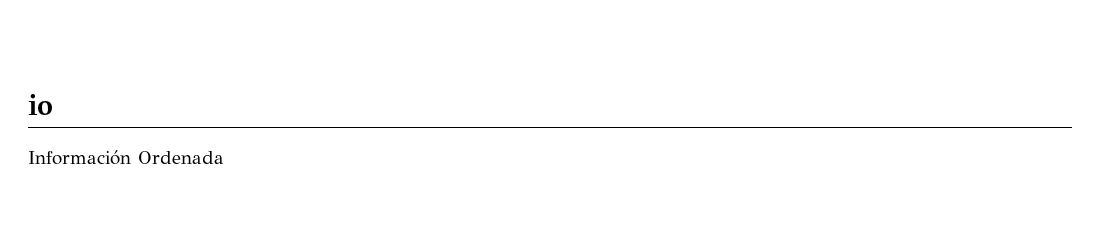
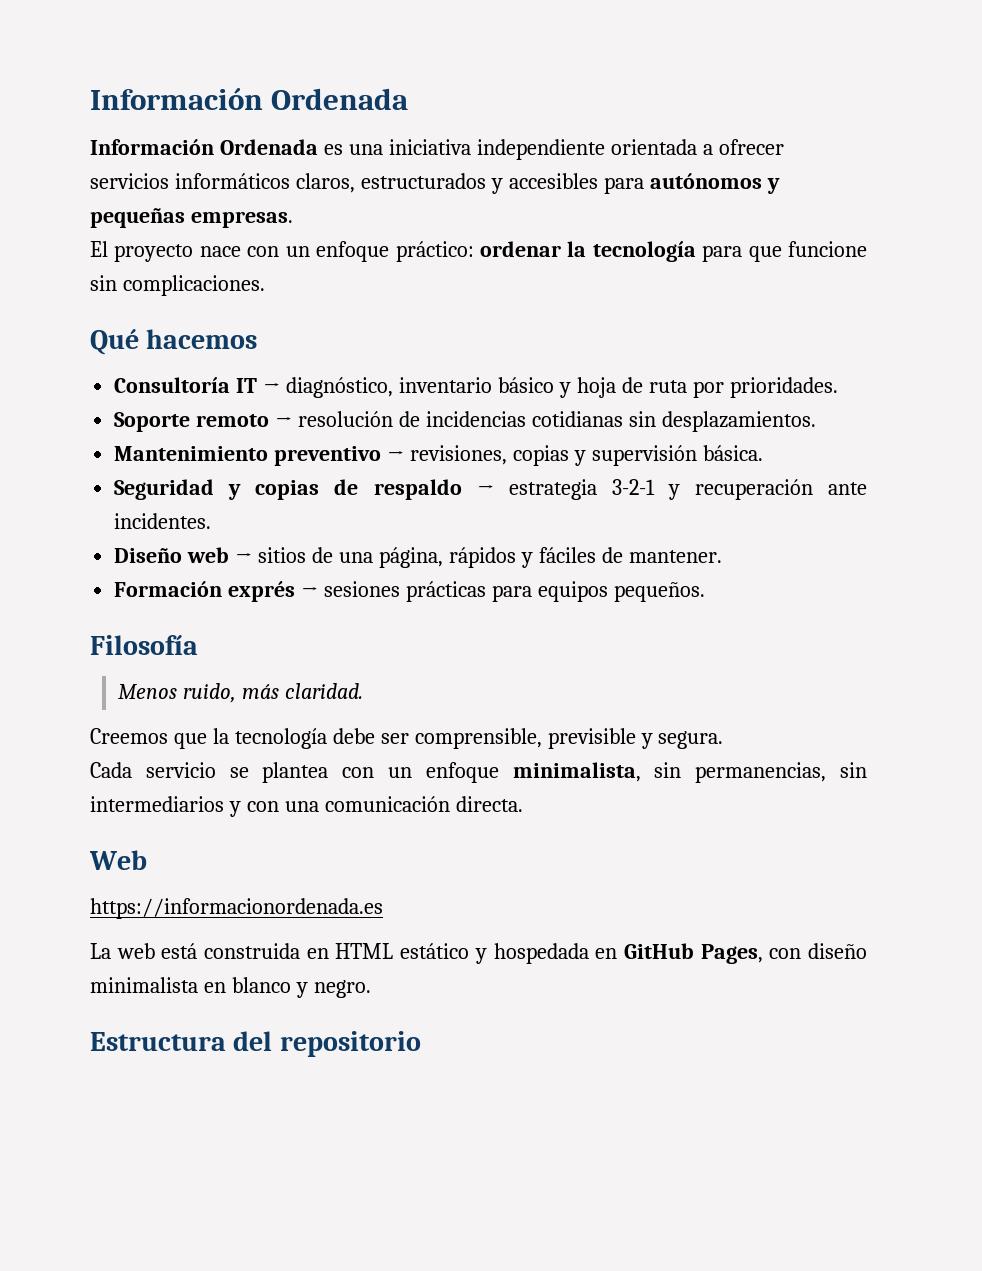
[28,94,53,115] [28,150,224,165] io // Información Ordenada -> [90,88,409,110] [90,139,784,160] [90,173,780,194] [90,208,293,228] [90,241,867,262] [90,275,265,296] [90,329,258,355] [114,377,838,398] [114,411,816,432] [114,445,763,466] [114,479,868,500] [114,513,212,529] [114,547,722,568] [114,581,705,602] [90,635,198,655] [117,683,363,703] [90,728,724,749] [90,762,867,783] [90,796,523,817] [89,850,147,870] [90,898,383,919] [90,943,868,964] [90,977,371,998] [90,1031,421,1057] Información Ordenada // Información Ordenada es una iniciativa independiente orientada a ofrecer servicios informáticos claros, estructurados y accesibles para autónomos y pequeñas empresas. // El proyecto nace con un enfoque práctico: ordenar la tecnología para que funcione sin complicaciones. // Qué hacemos // Consultoría IT → diagnóstico, inventario básico y hoja de ruta por prioridades. // Soporte remoto → resolución de incidencias cotidianas sin desplazamientos. // Mantenimiento preventivo → revisiones, copias y supervisión básica. // Seguridad y copias de respaldo → estrategia 3-2-1 y recuperación ante incidentes. // Diseño web → sitios de una página, rápidos y fáciles de mantener. // Formación exprés → sesiones prácticas para equipos pequeños. // Filosofía // Menos ruido, más claridad. // Creemos que la tecnología debe ser comprensible, previsible y segura. // Cada servicio se plantea con un enfoque minimalista, sin permanencias, sin intermediarios y con una comunicación directa. // Web // https://informacionordenada.es // La web está construida en HTML estático y hospedada en GitHub Pages, con diseño minimalista en blanco y negro. // Estructura del repositorio

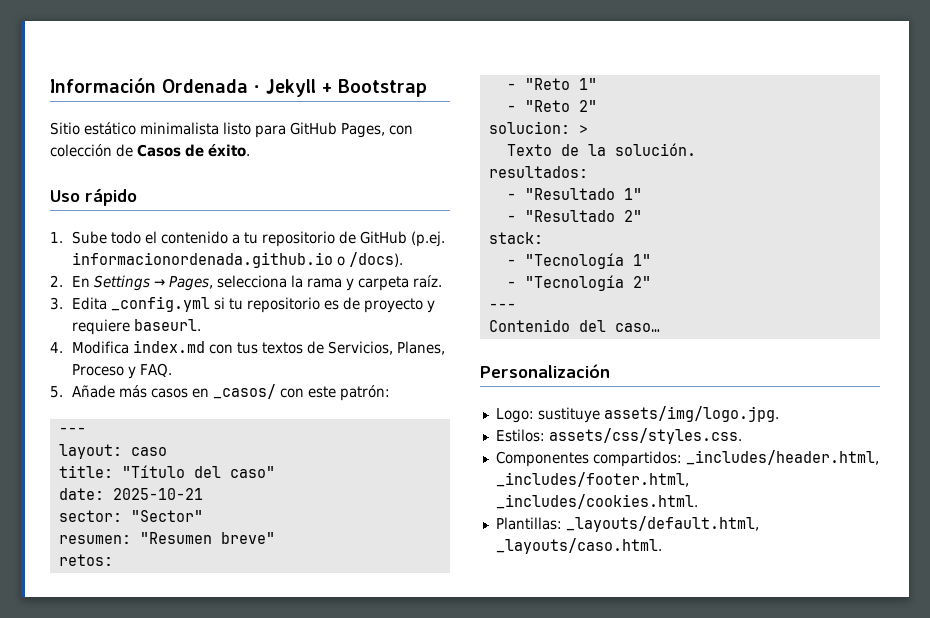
[90,88,409,110] [90,139,784,160] [90,173,780,194] [90,208,293,228] [90,241,867,262] [90,275,265,296] [90,329,258,355] [114,377,838,398] [114,411,816,432] [114,445,763,466] [114,479,868,500] [114,513,212,529] [114,547,722,568] [114,581,705,602] [90,635,198,655] [117,683,363,703] [90,728,724,749] [90,762,867,783] [90,796,523,817] [89,850,147,870] [90,898,383,919] [90,943,868,964] [90,977,371,998] [90,1031,421,1057] Información Ordenada // Información Ordenada es una iniciativa independiente orientada a ofrecer servicios informáticos claros, estructurados y accesibles para autónomos y pequeñas empresas. // El proyecto nace con un enfoque práctico: ordenar la tecnología para que funcione sin complicaciones. // Qué hacemos // Consultoría IT → diagnóstico, inventario básico y hoja de ruta por prioridades. // Soporte remoto → resolución de incidencias cotidianas sin desplazamientos. // Mantenimiento preventivo → revisiones, copias y supervisión básica. // Seguridad y copias de respaldo → estrategia 3-2-1 y recuperación ante incidentes. // Diseño web → sitios de una página, rápidos y fáciles de mantener. // Formación exprés → sesiones prácticas para equipos pequeños. // Filosofía // Menos ruido, más claridad. // Creemos que la tecnología debe ser comprensible, previsible y segura. // Cada servicio se plantea con un enfoque minimalista, sin permanencias, sin intermediarios y con una comunicación directa. // Web // https://informacionordenada.es // La web está construida en HTML estático y hospedada en GitHub Pages, con diseño minimalista en blanco y negro. // Estructura del repositorio -> [50,78,427,97] [50,122,413,138] [50,144,250,157] [50,188,137,206] [50,231,446,247] [72,252,404,268] [50,275,443,291] [50,296,436,313] [72,319,202,335] [50,340,446,355] [72,363,173,379] [50,384,391,401] [58,427,86,434] [58,444,167,459] [58,465,275,478] [58,488,203,500] [58,510,203,522] [58,532,275,544] [58,554,113,566] [506,78,597,90] [506,100,597,112] [488,121,588,134] [506,143,696,156] [488,166,588,178] [506,188,642,200] [506,210,642,222] [488,232,543,244] [506,253,651,269] [506,275,651,291] [488,303,516,310] [488,319,660,332] [480,364,610,378] [495,406,779,423] [495,428,742,444] [495,450,879,467] [495,472,689,487] [495,494,698,509] [495,516,759,532] [495,538,662,554] Información Ordenada · Jekyll + Bootstrap // Sitio estático minimalista listo para GitHub Pages, con colección de Casos de éxito. // Uso rápido // 1. Sube todo el contenido a tu repositorio de GitHub (p.ej. informacionordenada.github.io o /docs). // 2. En Settings → Pages, selecciona la rama y carpeta raíz. // 3. Edita _config.yml si tu repositorio es de proyecto y requiere baseurl. // 4. Modifica index.md con tus textos de Servicios, Planes, Proceso y FAQ. // 5. Añade más casos en _casos/ con este patrón: // --- // layout: caso // title: "Título del caso" // date: 2025-10-21 // sector: "Sector" // resumen: "Resumen breve" // retos: // - "Reto 1" // - "Reto 2" // solucion: > // Texto de la solución. // resultados: // - "Resultado 1" // - "Resultado 2" // stack: // - "Tecnología 1" // - "Tecnología 2" // --- // Contenido del caso… // Personalización // Logo: sustituye assets/img/logo.jpg. // Estilos: assets/css/styles.css. // Componentes compartidos: _includes/header.html, _includes/footer.html, _includes/cookies.html. // Plantillas: _layouts/default.html, _layouts/caso.html.

